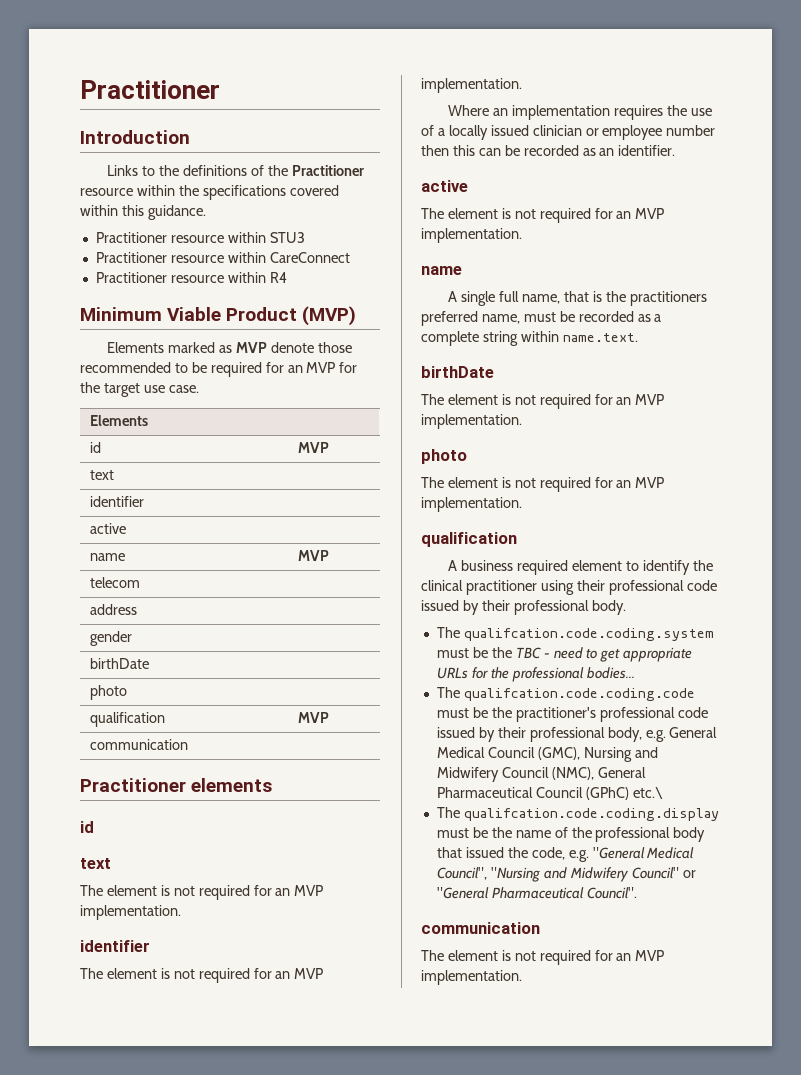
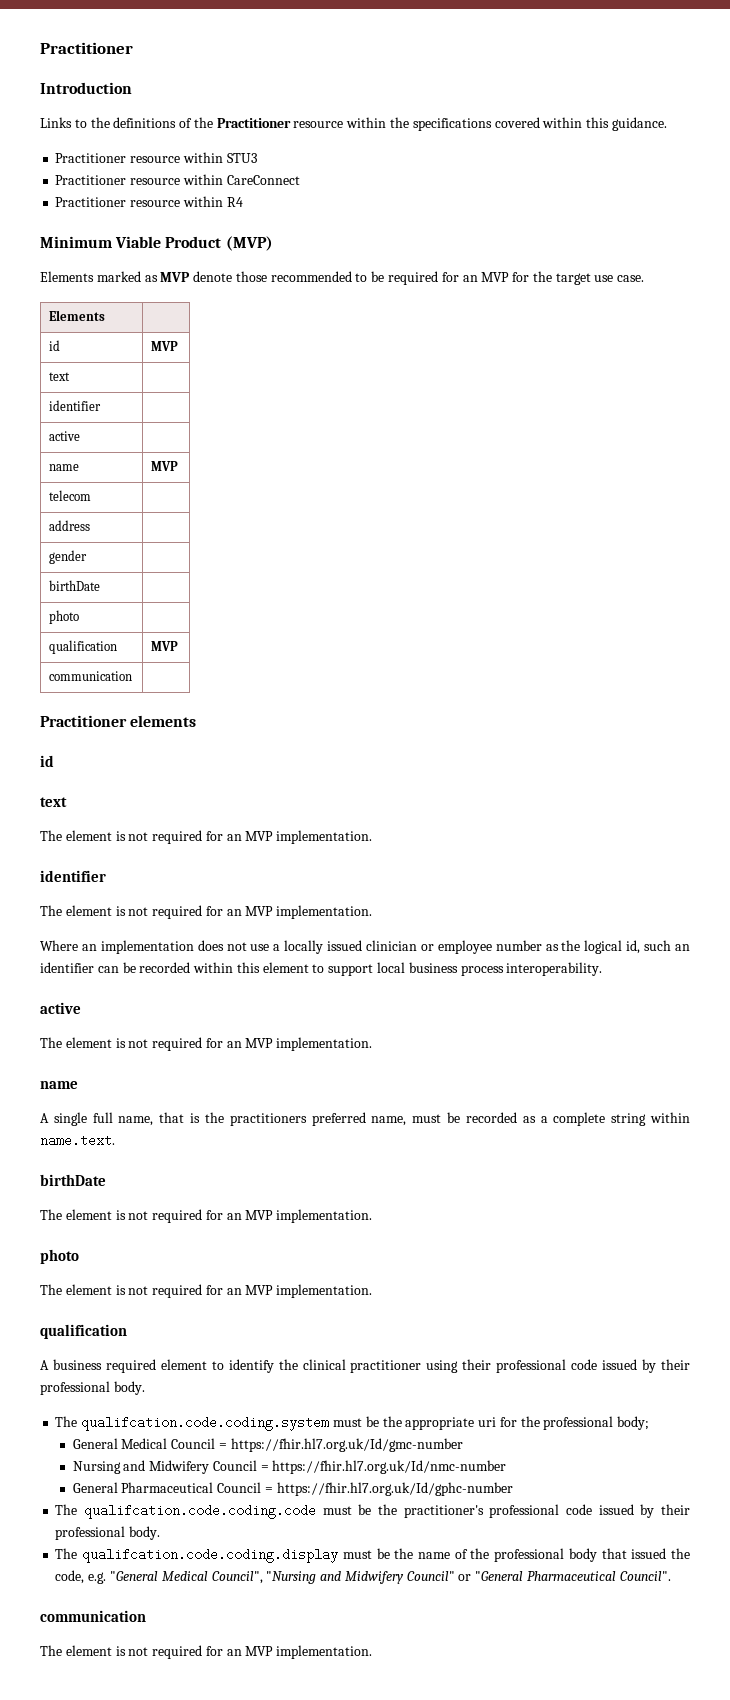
[614,105,712,120] [421,125,434,136] requires the use of -> [197,940,270,951] does not use
[421,145,676,156] then this can be recorded as an identifier. -> [545,940,691,954] [40,962,603,976] as the logical id, such an identifier can be recorded within this element to support local business process interoperability.
[515,647,693,662] [436,667,635,682] TBC - need to get appropriate URLs for the professional bodies... -> [405,1416,650,1430] [72,1438,463,1452] [72,1460,507,1474] [72,1482,513,1496] appropriate uri for the professional body; // General Medical Council = https://fhir.hl7.org.uk/Id/gmc-number // Nursing and Midwifery Council = https://fhir.hl7.org.uk/Id/nmc-number // General Pharmaceutical Council = https://fhir.hl7.org.uk/Id/gphc-number
[607,727,718,742] [436,747,658,762] [436,767,646,782] [436,787,663,800] body, e.g. General Medical Council (GMC), Nursing and Midwifery Council (NMC), General Pharmaceutical Council (GPhC) etc.\ -> [129,1526,161,1540] body.

